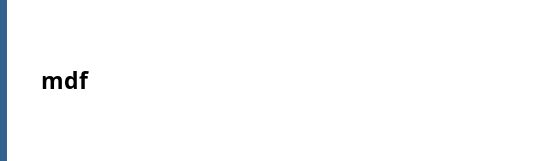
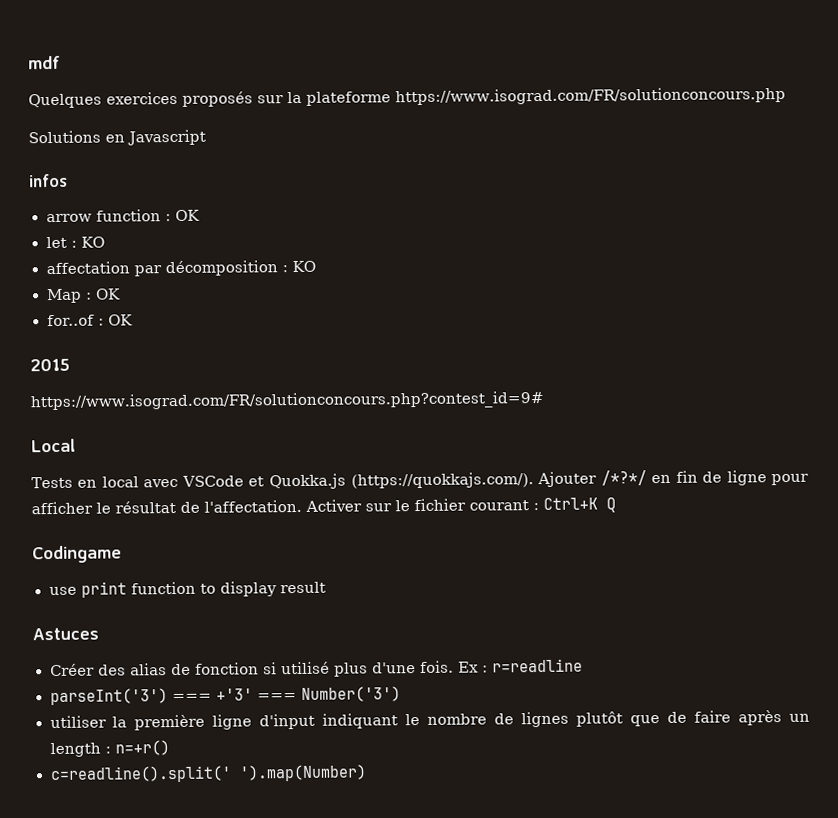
(89, 80) none -> [28,86,786,109] [28,129,206,146] [29,173,68,188] [45,209,200,223] [45,236,105,249] [45,260,316,277] [46,288,121,304] [46,314,134,327] [30,358,70,372] [30,390,544,412] [31,438,76,453] [31,470,809,490] [31,497,616,515] [32,545,122,564] [48,581,326,598] [32,627,99,641] [49,658,583,677] [49,686,401,706] [49,710,810,731] [49,740,170,758] [49,764,367,784] // Quelques exercices proposés sur la plateforme https://www.isograd.com/FR/solutionconcours.php // Solutions en Javascript // infos // arrow function : OK // let : KO // affectation par décomposition : KO // Map : OK // for..of : OK // 2015 // https://www.isograd.com/FR/solutionconcours.php?contest_id=9# // Local // Tests en local avec VSCode et Quokka.js (https://quokkajs.com/). Ajouter /*?*/ en fin de ligne pour afficher le résultat de l'affectation. Activer sur le fichier courant : Ctrl+K Q // Codingame // use print function to display result // Astuces // Créer des alias de fonction si utilisé plus d'une fois. Ex : r=readline // parseInt('3') === +'3' === Number('3') // utiliser la première ligne d'input indiquant le nombre de lignes plutôt que de faire après un length : n=+r() // c=readline().split(' ').map(Number)

